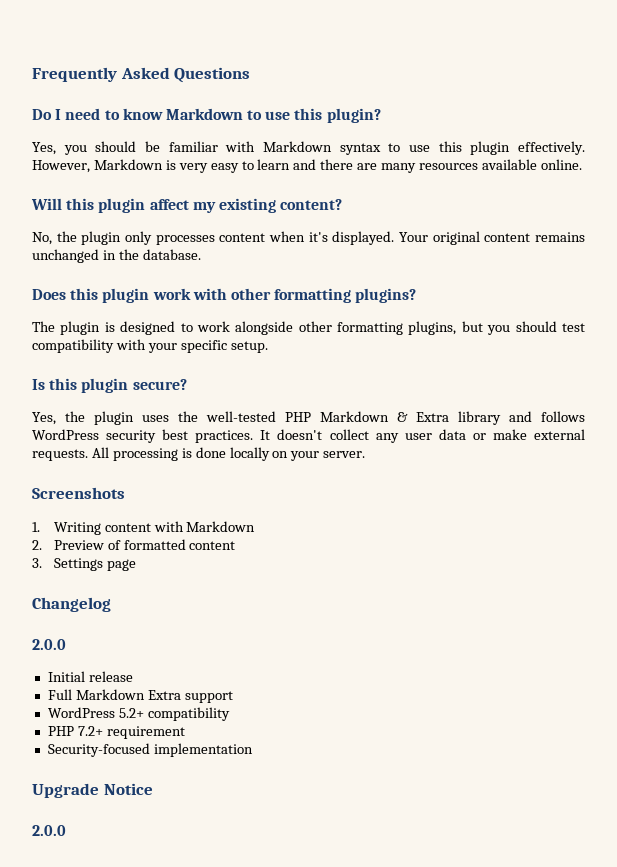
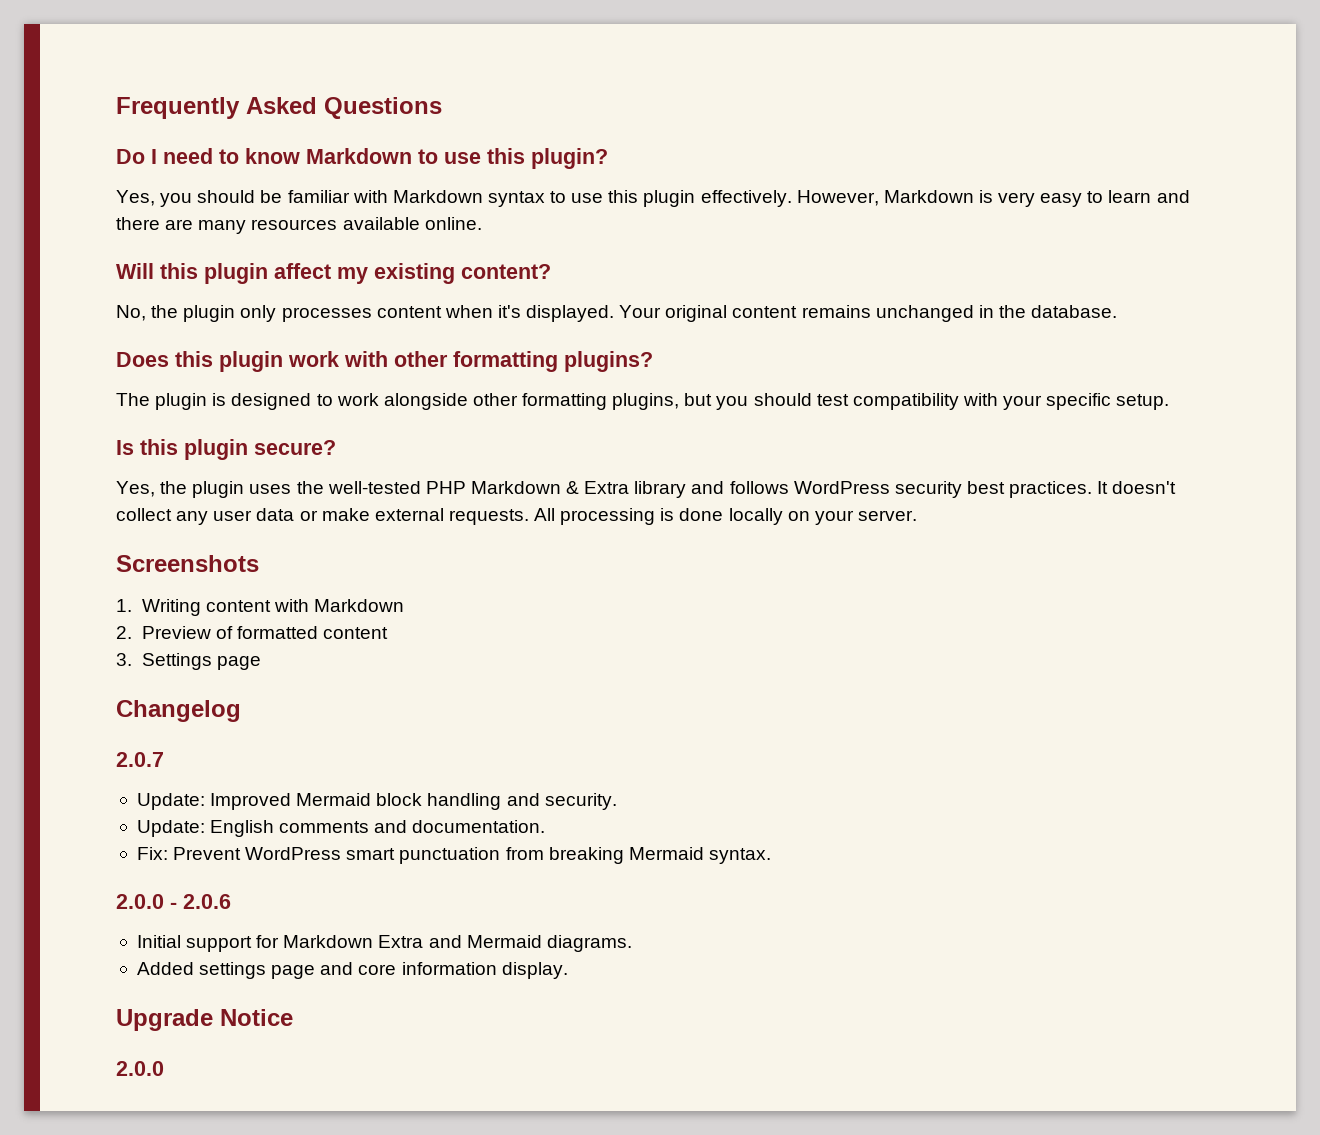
[32,639,66,650] // 2.0.0 -> [116,752,164,767] [136,793,617,810] [136,820,546,837] [136,847,771,864] [116,894,231,909] // 2.0.7 // Update: Improved Mermaid block handling and security. // Update: English comments and documentation. // Fix: Prevent WordPress smart punctuation from breaking Mermaid syntax. // 2.0.0 - 2.0.6
[88,671,133,682] [47,689,233,703] [47,707,230,721] [47,726,185,739] [47,743,253,757] release // Full Markdown Extra support // WordPress 5.2+ compatibility // PHP 7.2+ requirement // Security-focused implementation -> [186,935,632,952] [136,962,568,979] support for Markdown Extra and Mermaid diagrams. // Added settings page and core information display.

